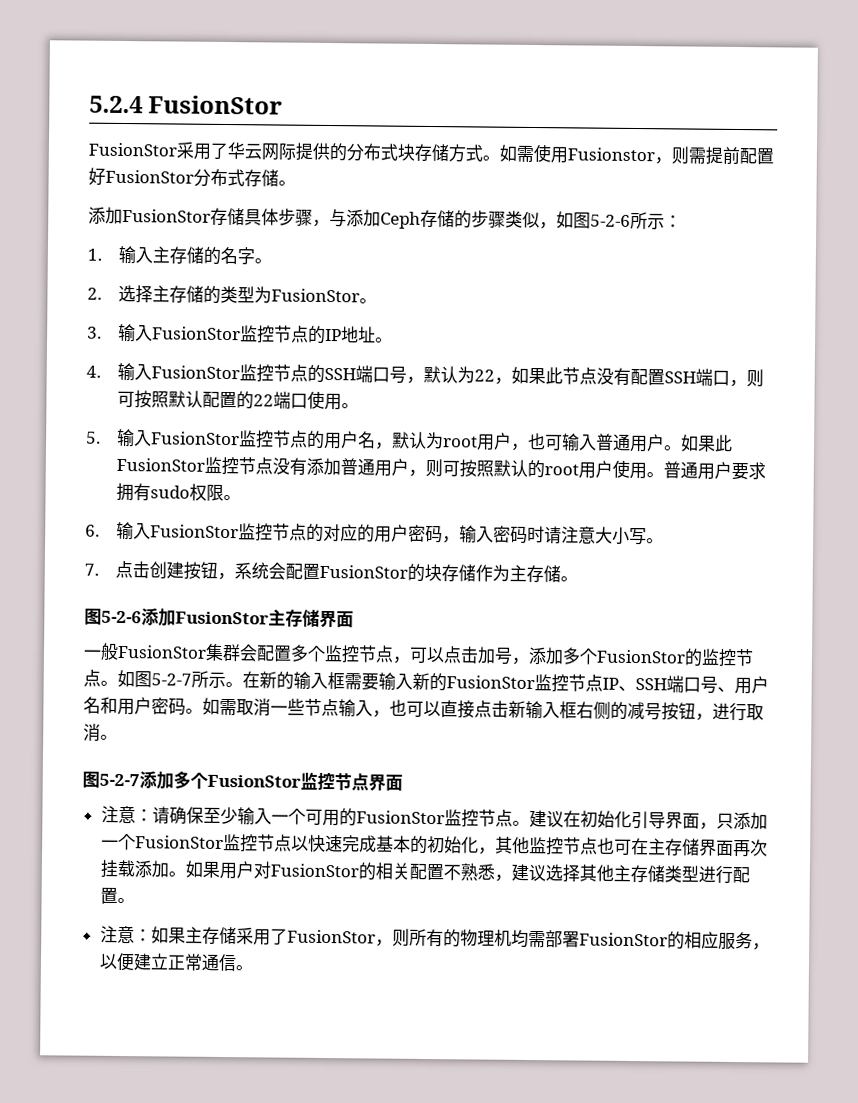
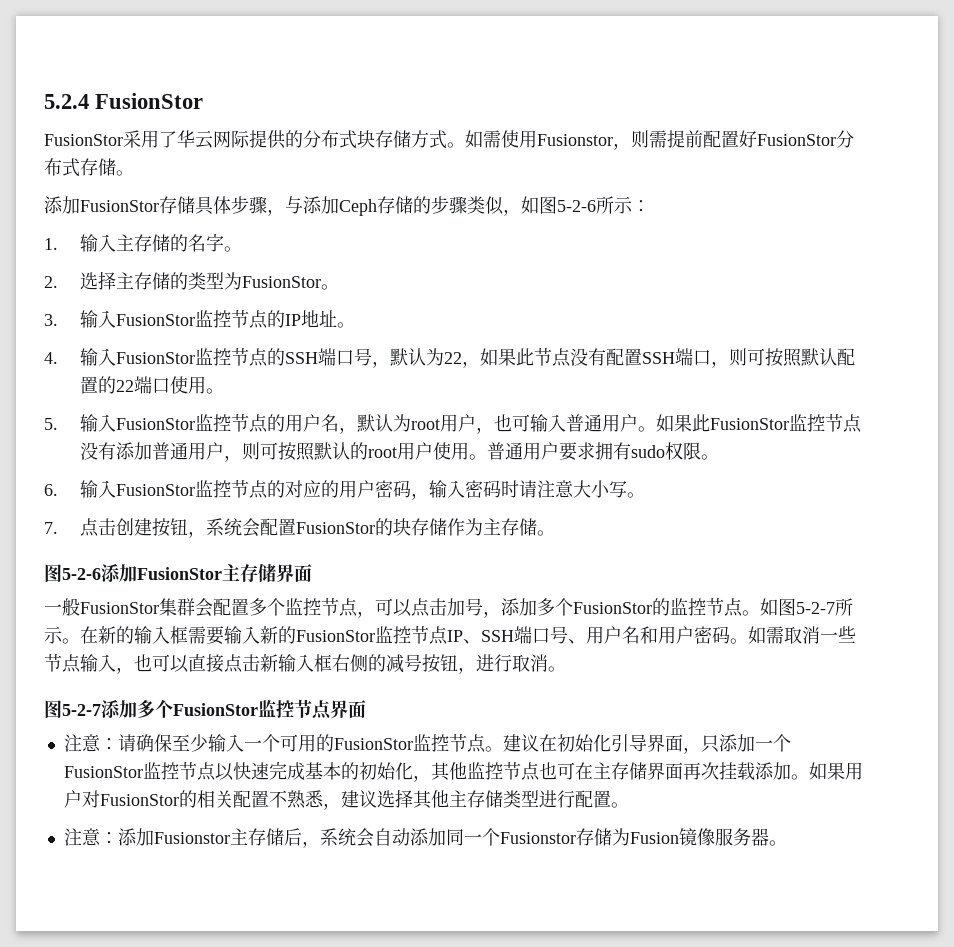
[150,926,770,951] [98,952,237,972] 如果主存储采用了FusionStor，则所有的物理机均需部署FusionStor的相应服务，以便建立正常通信 -> [117,828,769,848] 添加Fusionstor主存储后，系统会自动添加同一个Fusionstor存储为Fusion镜像服务器

